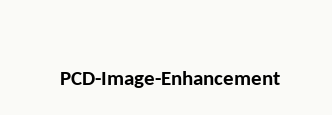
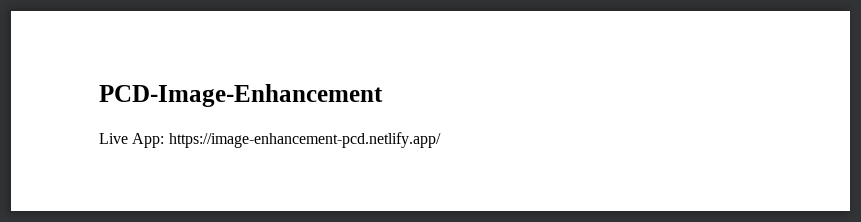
(280, 79) none -> [99,132,441,148] // Live App: https://image-enhancement-pcd.netlify.app/

